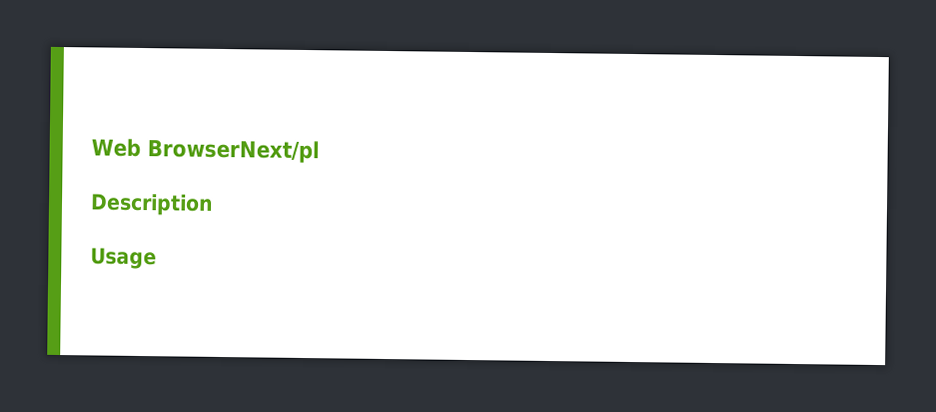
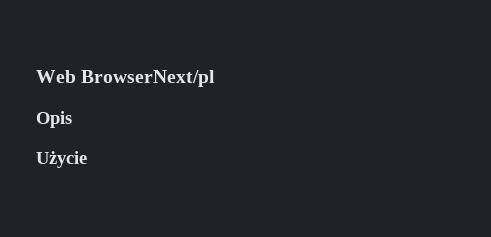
[90,193,213,216] [90,247,157,270] Description // Usage -> [36,111,72,128] [36,151,87,168] Opis // Użycie

